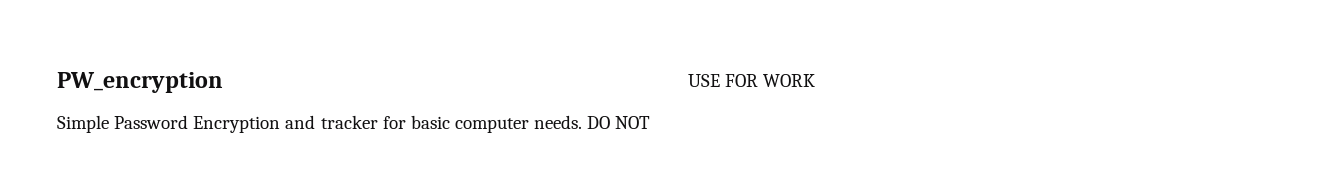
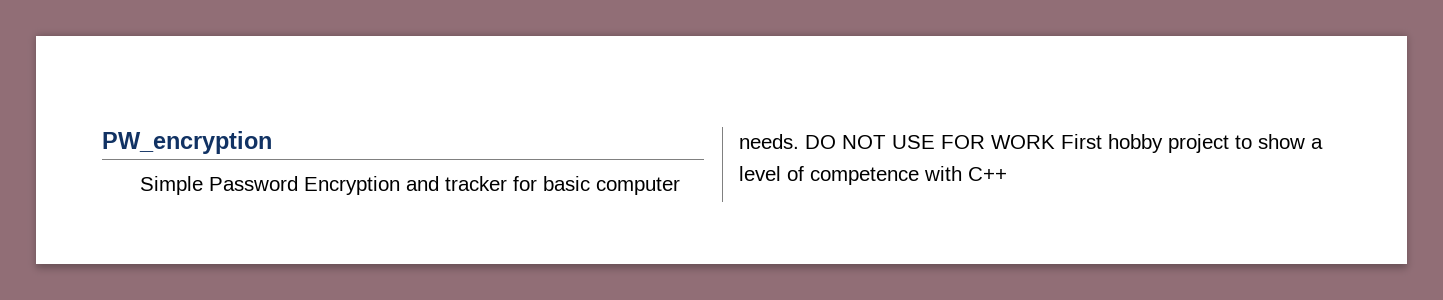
(816, 80) none -> [1061,134,1323,153] [739,166,1007,185] First hobby project to show a level of competence with C++

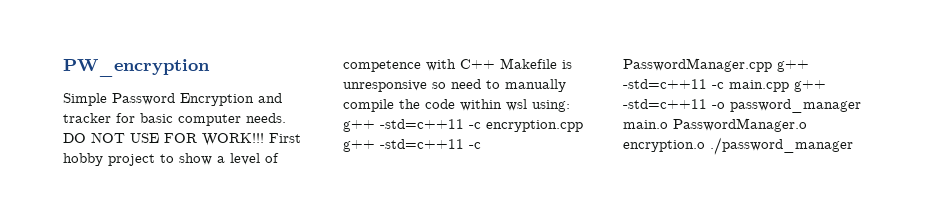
[991,135,1055,149] WORK -> [202,133,264,146] WORK!!!
(1007, 174) none -> [500,58,572,69] [343,79,566,92] [343,99,570,112] [343,119,583,132] [343,139,481,152] [623,58,809,72] [623,79,826,92] [623,99,861,113] [623,118,807,132] [623,137,853,155] Makefile is unresponsive so need to manually compile the code within wsl using: g++ -std=c++11 -c encryption.cpp g++ -std=c++11 -c PasswordManager.cpp g++ -std=c++11 -c main.cpp g++ -std=c++11 -o password_manager main.o PasswordManager.o encryption.o ./password_manager

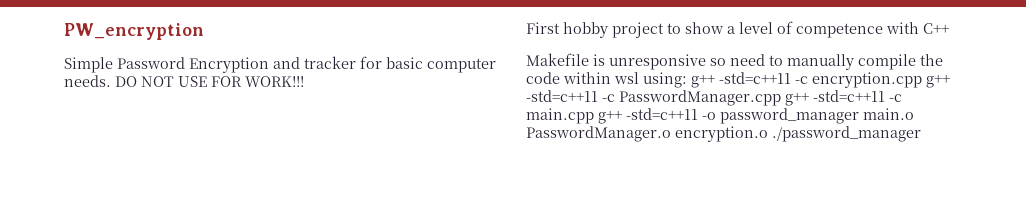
(264, 139) none -> (304, 81) //
(495, 64) none -> (949, 28) //

